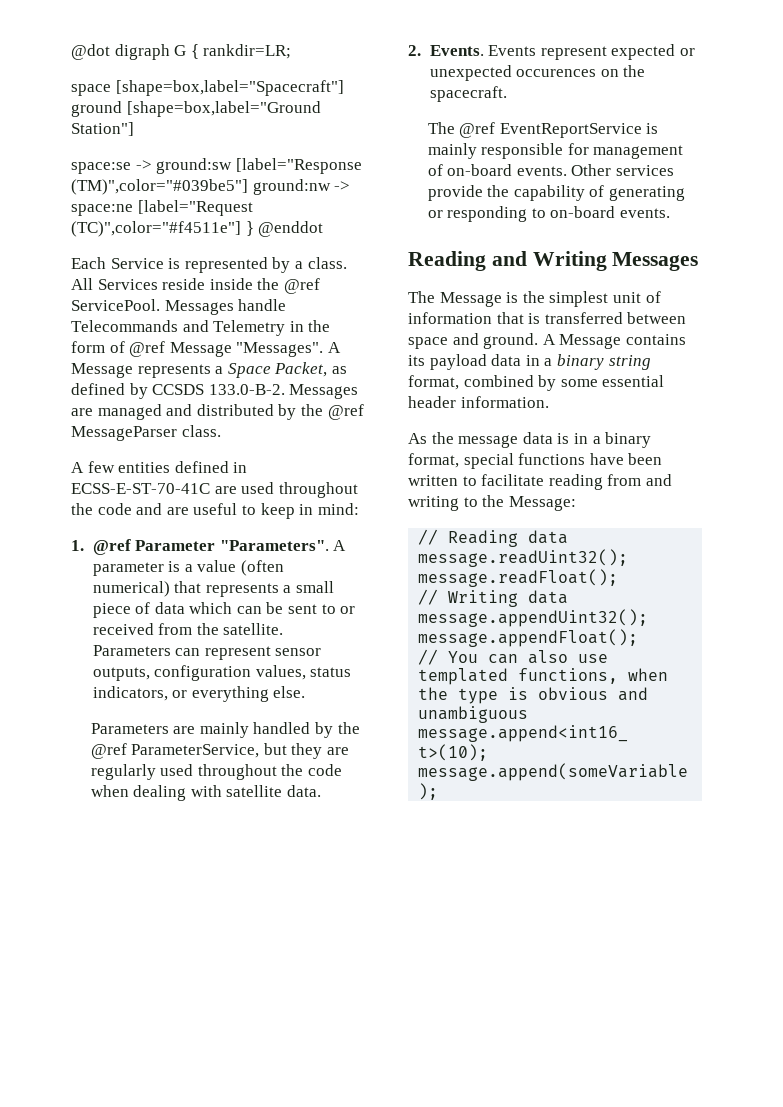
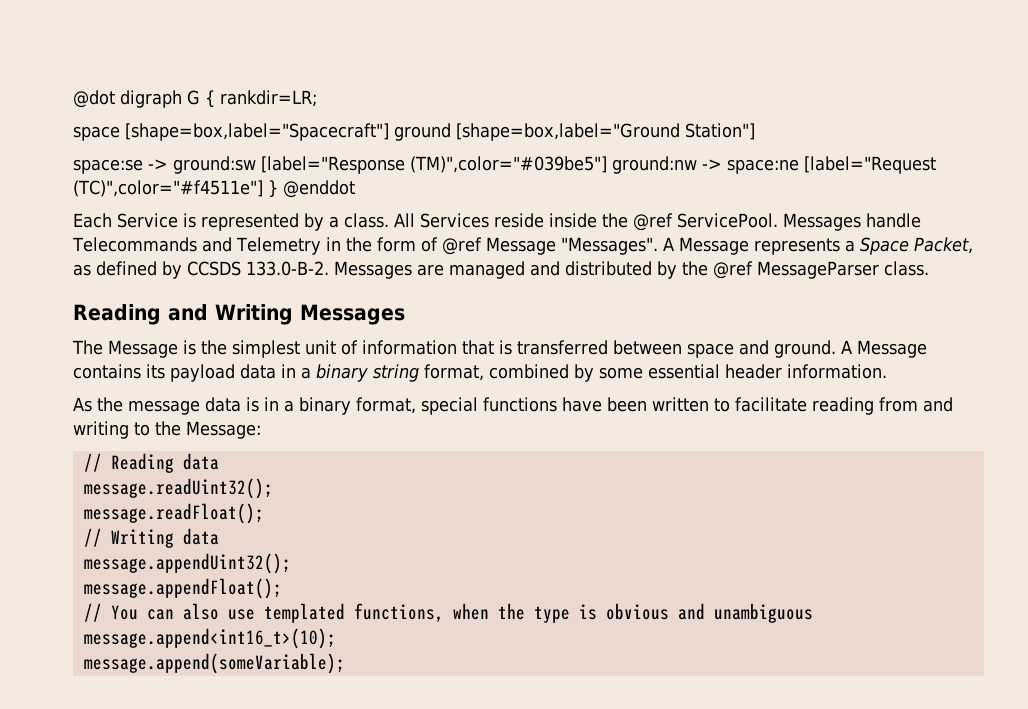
[71,461,248,473] [71,482,358,498] [71,503,359,519] [71,539,347,555] [92,560,284,576] [92,581,334,597] [92,602,356,618] [92,623,284,635] [92,645,322,660] [92,665,352,681] [92,686,306,702] [90,722,360,738] [90,743,350,759] [90,764,343,780] [90,785,322,801] [408,44,695,60] [429,65,646,81] [429,86,507,102] [427,122,659,138] [427,143,684,159] [427,164,675,176] [427,185,686,201] [427,206,671,222] // A few entities defined in ECSS-E-ST-70-41C are used throughout the code and are useful to keep in mind: // 1. @ref Parameter "Parameters". A parameter is a value (often numerical) that represents a small piece of data which can be sent to or received from the satellite. Parameters can represent sensor outputs, configuration values, status indicators, or everything else. // Parameters are mainly handled by the @ref ParameterService, but they are regularly used throughout the code when dealing with satellite data. // 2. Events. Events represent expected or unexpected occurences on the spacecraft. // The @ref EventReportService is mainly responsible for management of on-board events. Other services provide the capability of generating or responding to on-board events. -> (929, 268) none

